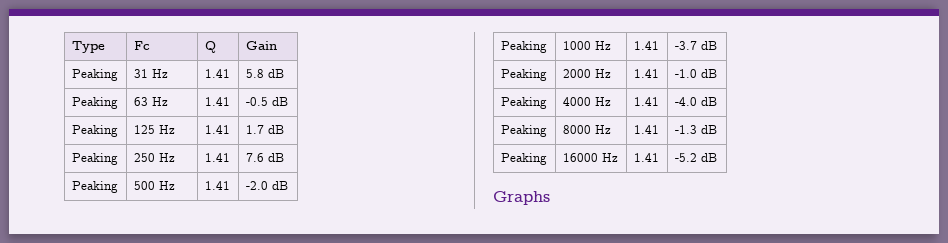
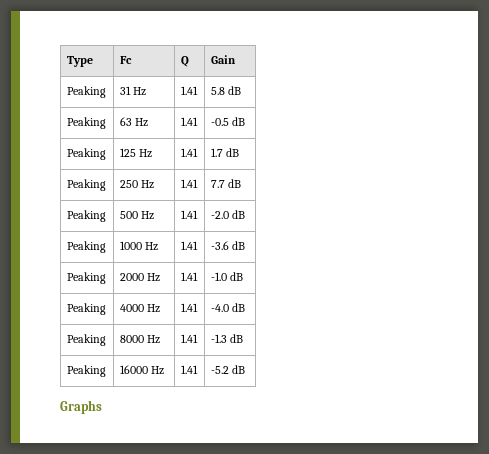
[245,153,264,162] 7.6 -> [210,180,225,188] 7.7
[674,41,697,50] -3.7 -> [210,241,229,250] -3.6

